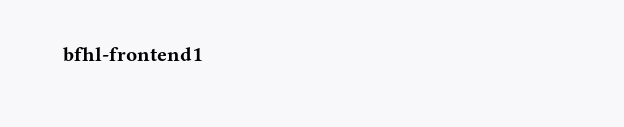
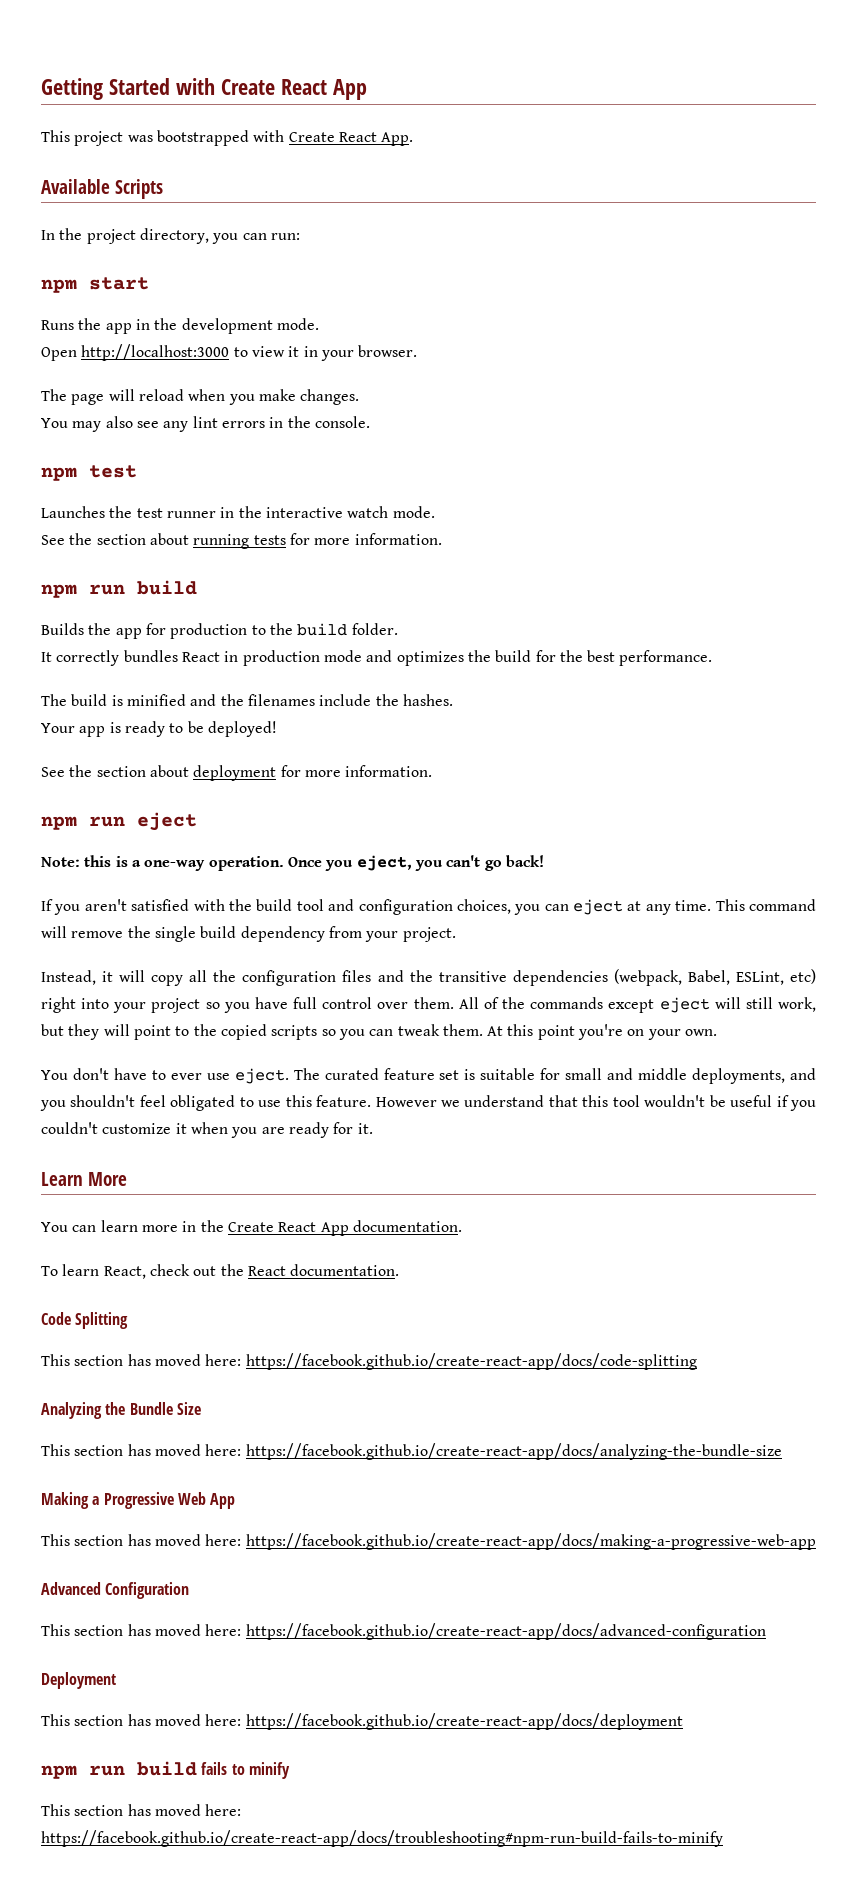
[63,47,203,62] bfhl-frontend1 -> [41,78,367,100] [41,130,414,146] [41,179,164,199] [41,228,300,244] [41,277,149,293] [41,318,319,334] [41,344,418,361] [41,389,360,405] [41,416,370,432] [41,465,137,481] [41,506,435,518] [41,533,442,549] [41,580,197,598] [41,623,398,639] [41,650,713,666] [41,694,453,706] [41,721,277,737] [41,765,433,781] [41,812,197,831] [41,855,544,871] [41,899,817,915] [41,926,456,942] [41,969,817,986] [41,997,816,1013] [41,1024,718,1040] [41,1068,817,1084] [40,1095,817,1111] [41,1122,373,1138] [41,1172,128,1186] [41,1220,462,1236] [41,1264,400,1279] [41,1312,129,1329] [41,1353,697,1370] [41,1402,201,1419] [41,1443,782,1460] [41,1492,236,1509] [41,1533,816,1550] [41,1582,190,1599] [41,1623,766,1640] [41,1672,116,1689] [41,1713,683,1730] [41,1761,290,1779] [41,1804,242,1816] [41,1830,723,1847] Getting Started with Create React App // This project was bootstrapped with Create React App. // Available Scripts // In the project directory, you can run: // npm start // Runs the app in the development mode. // Open http://localhost:3000 to view it in your browser. // The page will reload when you make changes. // You may also see any lint errors in the console. // npm test // Launches the test runner in the interactive watch mode. // See the section about running tests for more information. // npm run build // Builds the app for production to the build folder. // It correctly bundles React in production mode and optimizes the build for the best performance. // The build is minified and the filenames include the hashes. // Your app is ready to be deployed! // See the section about deployment for more information. // npm run eject // Note: this is a one-way operation. Once you eject, you can't go back! // If you aren't satisfied with the build tool and configuration choices, you can eject at any time. This command will remove the single build dependency from your project. // Instead, it will copy all the configuration files and the transitive dependencies (webpack, Babel, ESLint, etc) right into your project so you have full control over them. All of the commands except eject will still work, but they will point to the copied scripts so you can tweak them. At this point you're on your own. // You don't have to ever use eject. The curated feature set is suitable for small and middle deployments, and you shouldn't feel obligated to use this feature. However we understand that this tool wouldn't be useful if you couldn't customize it when you are ready for it. // Learn More // You can learn more in the Create React App documentation. // To learn React, check out the React documentation. // Code Splitting // This section has moved here: https://facebook.github.io/create-react-app/docs/code-splitting // Analyzing the Bundle Size // This section has moved here: https://facebook.github.io/create-react-app/docs/analyzing-the-bundle-size // Making a Progressive Web App // This section has moved here: https://facebook.github.io/create-react-app/docs/making-a-progressive-web-app // Advanced Configuration // This section has moved here: https://facebook.github.io/create-react-app/docs/advanced-configuration // Deployment // This section has moved here: https://facebook.github.io/create-react-app/docs/deployment // npm run build fails to minify // This section has moved here: https://facebook.github.io/create-react-app/docs/troubleshooting#npm-run-build-fails-to-minify

